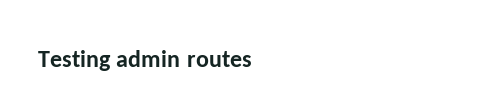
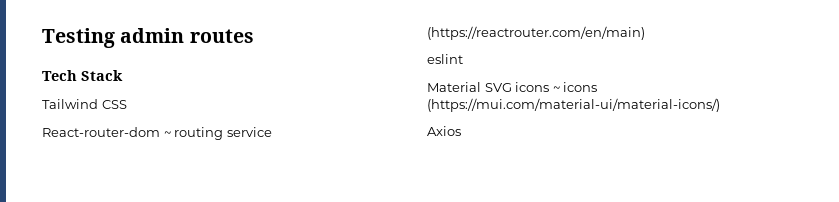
(252, 59) none -> [42,70,123,81] [42,99,127,109] [42,127,272,140] [427,26,645,40] [427,54,463,64] [427,82,598,92] [427,98,720,112] [427,126,461,136] // Tech Stack // Tailwind CSS // React-router-dom ~ routing service (https://reactrouter.com/en/main) // eslint // Material SVG icons ~ icons (https://mui.com/material-ui/material-icons/) // Axios

